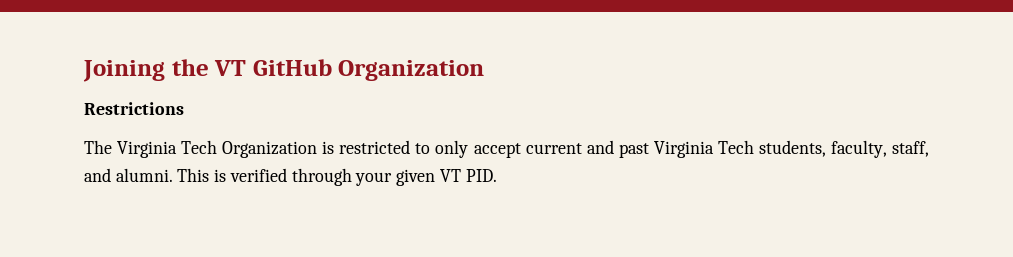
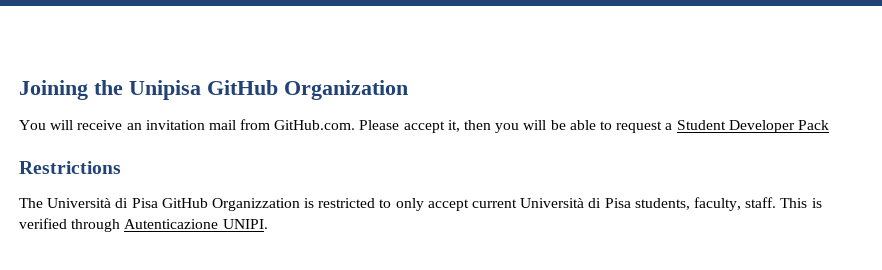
[214,60,247,76] VT -> [129,80,201,100] Unipisa
[84,102,184,115] [84,140,318,158] Restrictions // The Virginia Tech Organization -> [19,119,829,133] [19,161,121,174] [19,198,300,211] You will receive an invitation mail from GitHub.com. Please accept it, then you will be able to request a Student Developer Pack // Restrictions // The Università di Pisa GitHub Organizzation
[586,140,929,158] [84,168,497,186] and past Virginia Tech students, faculty, staff, and alumni. This is verified through your given VT PID. -> [520,197,822,211] [19,218,268,232] Università di Pisa students, faculty, staff. This is verified through Autenticazione UNIPI.

